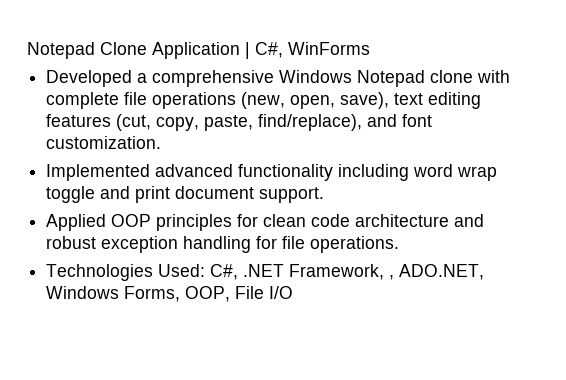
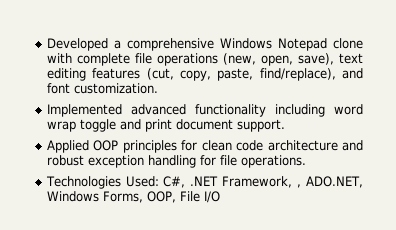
[27,42,370,59] Notepad Clone Application | C#, WinForms // -> (46, 44) none

